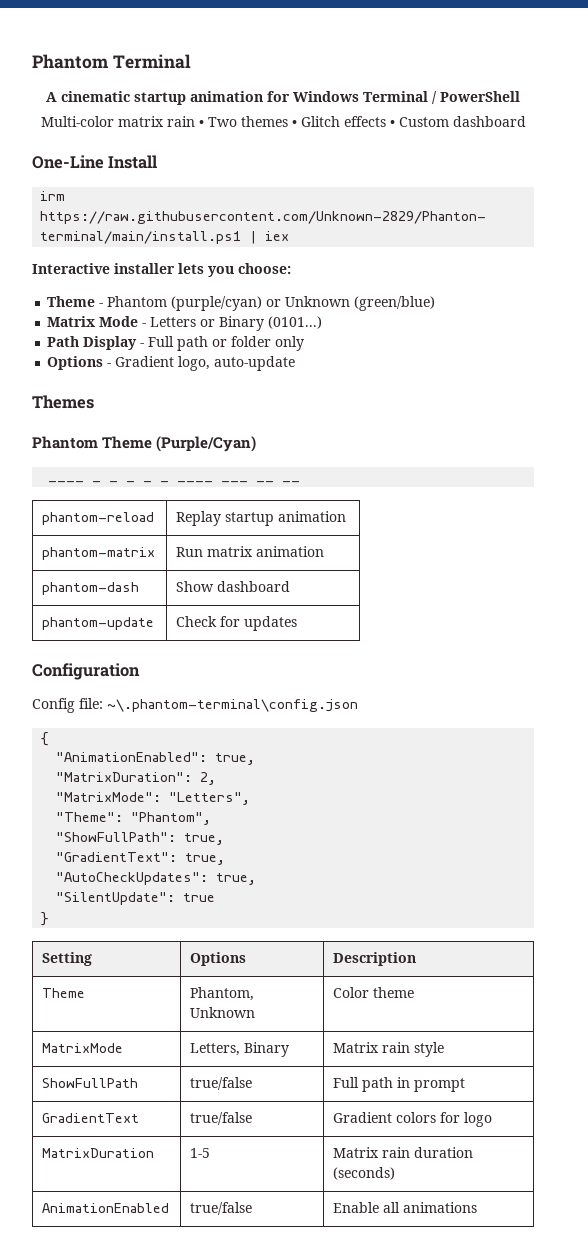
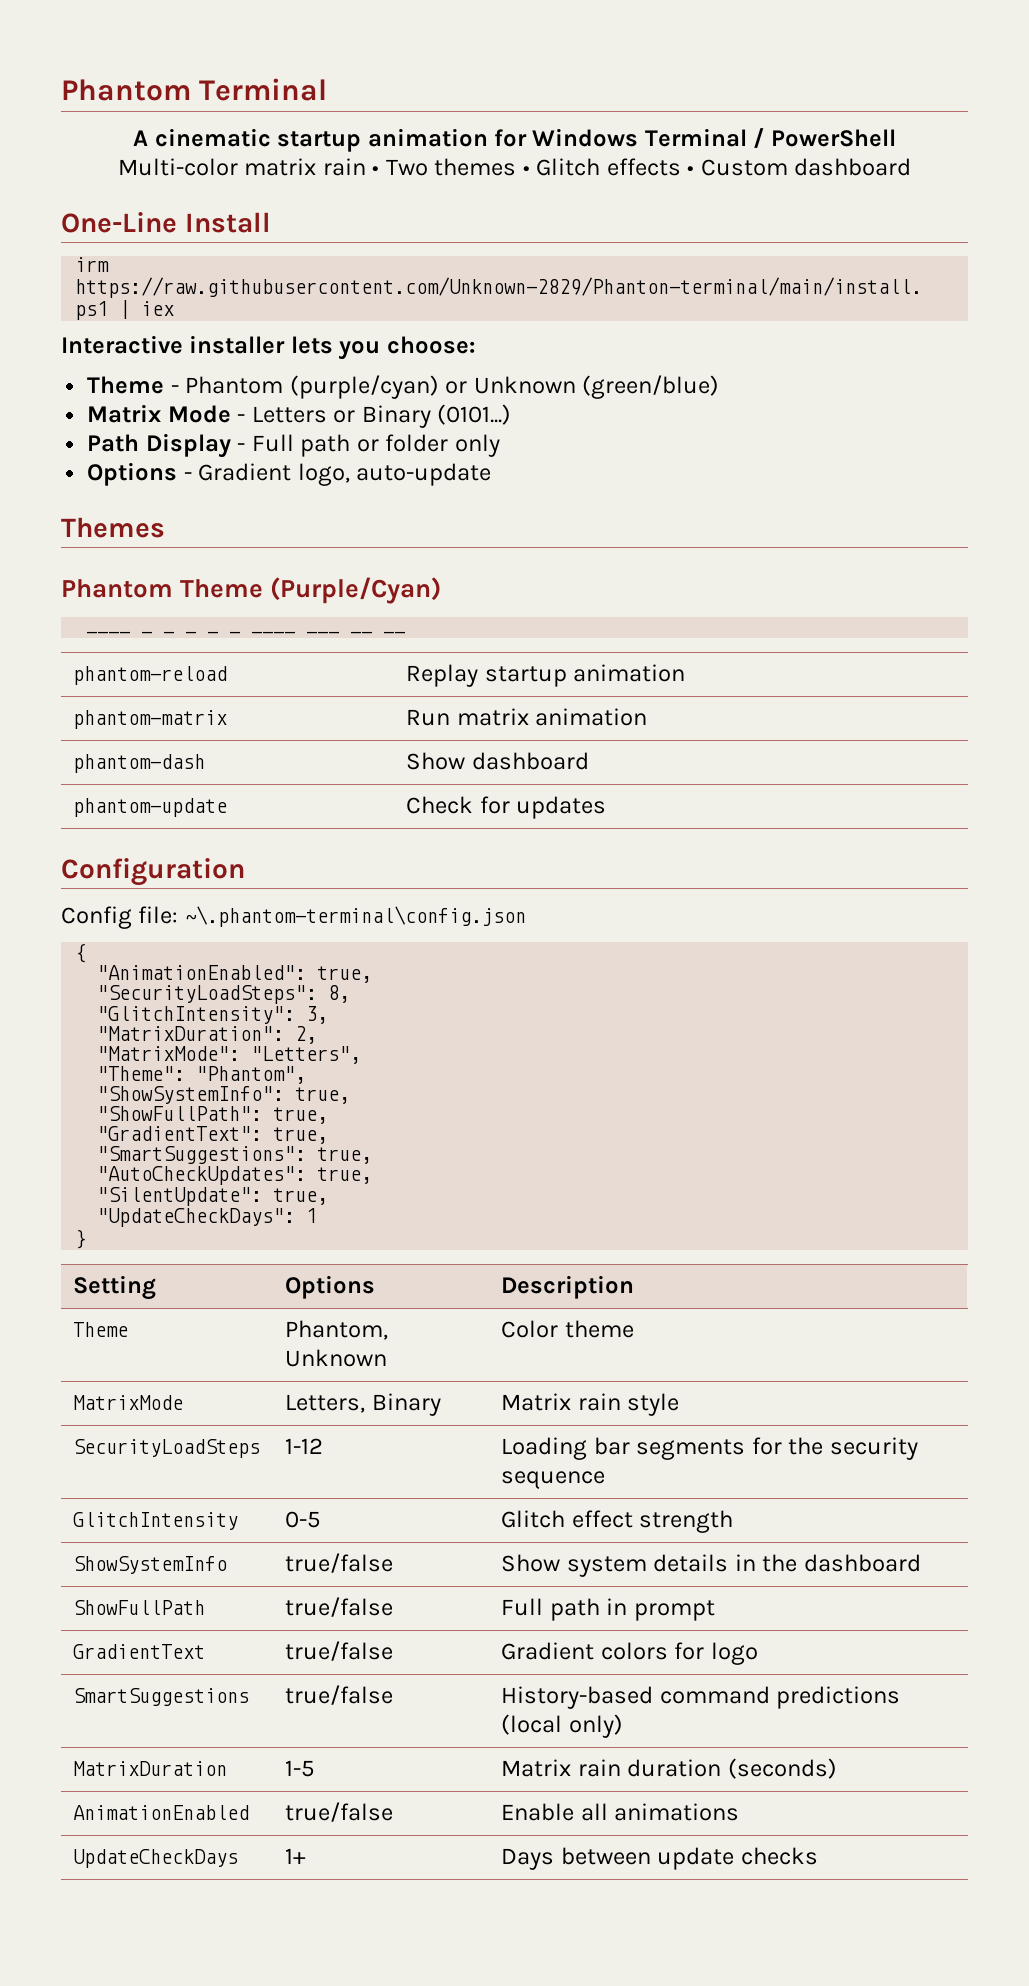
(256, 759) none -> [97,985,351,1004] [97,1006,329,1024] // "SecurityLoadSteps": 8, // "GlitchIntensity": 3,
(212, 818) none -> [97,1086,351,1104] // "ShowSystemInfo": true,
(226, 859) none -> [97,1146,373,1164] // "SmartSuggestions": true,
[183,893,216,902] true -> [273,1188,329,1205] [97,1208,318,1227] true, // "UpdateCheckDays": 1
(445, 1049) none -> [73,1439,261,1458] [285,1438,324,1454] [501,1437,918,1460] [501,1471,606,1489] [73,1512,239,1530] [285,1511,322,1528] [501,1510,734,1533] [73,1556,228,1574] [285,1553,394,1573] [501,1554,921,1577] // SecurityLoadSteps | 1-12 | Loading bar segments for the security sequence // GlitchIntensity | 0-5 | Glitch effect strength // ShowSystemInfo | true/false | Show system details in the dashboard
(493, 1119) none -> [73,1688,250,1706] [285,1685,394,1705] [501,1686,901,1709] [501,1714,623,1738] // SmartSuggestions | true/false | History-based command predictions (local only)
(478, 1207) none -> [73,1849,239,1868] [285,1848,307,1864] [501,1847,818,1870] // UpdateCheckDays | 1+ | Days between update checks

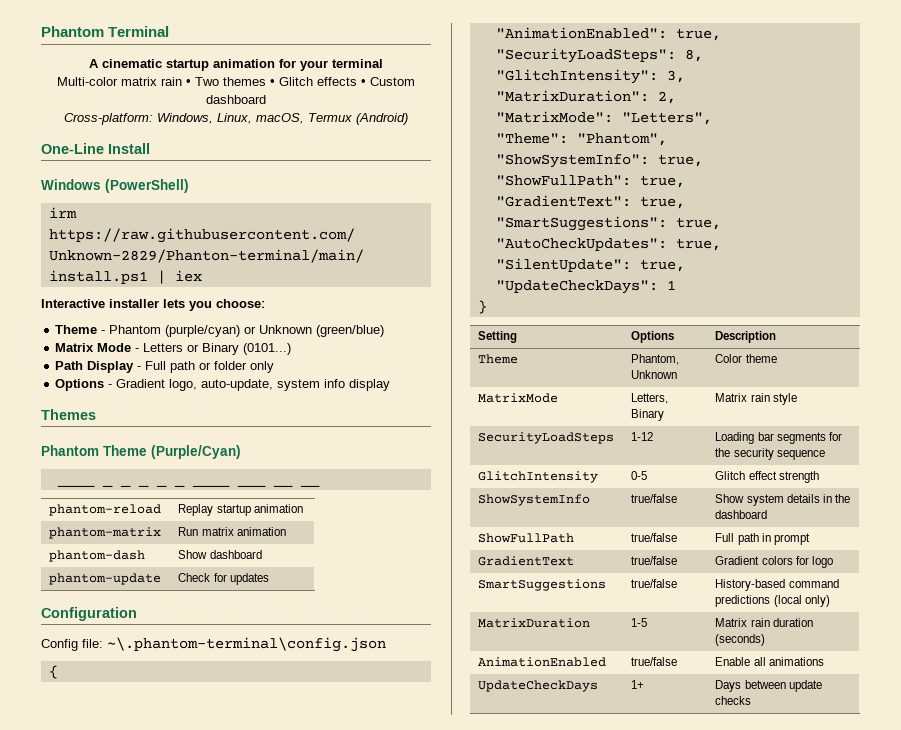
[532,128,896,148] Windows Terminal / PowerShell -> [300,59,383,71] your terminal
(912, 167) none -> [64,113,408,125] // Cross-platform: Windows, Linux, macOS, Termux (Android)
(271, 222) none -> [41,179,189,193] // Windows (PowerShell)
[356,463,492,486] auto-update -> [201,379,391,391] auto-update, system info display

